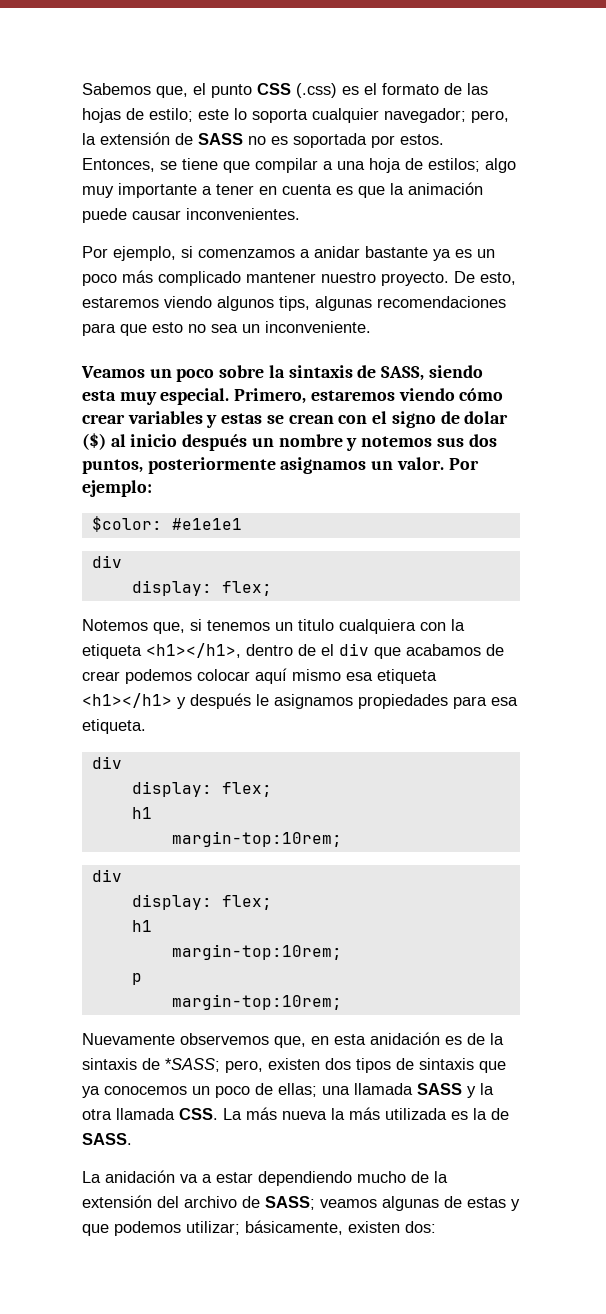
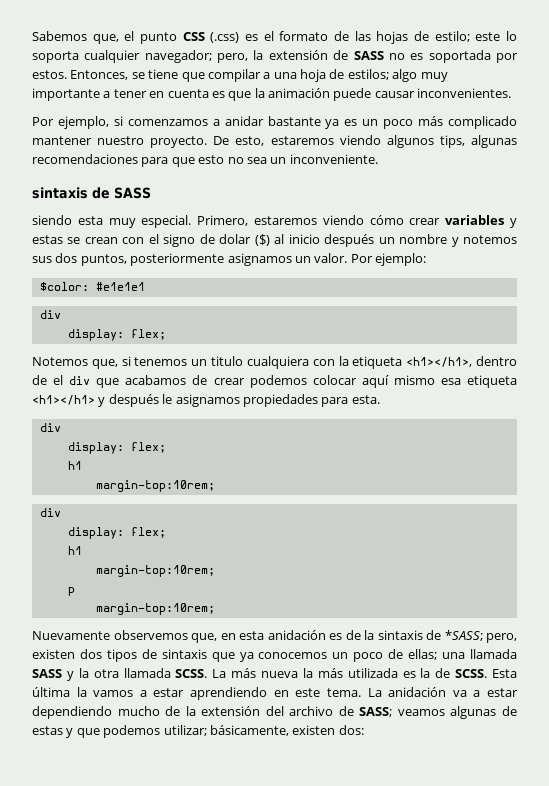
[81,365,425,382] Veamos un poco sobre la sintaxis de SASS, -> [32,187,151,199] sintaxis de SASS //
[491,697,518,706] [82,719,146,734] esa etiqueta. -> [351,395,380,404] esta.
[179,1108,218,1120] CSS. -> [175,669,208,678] SCSS.
[82,1133,132,1145] SASS. // -> [455,669,517,678] [32,687,361,700] SCSS. Esta última la vamos a estar aprendiendo en este tema.

